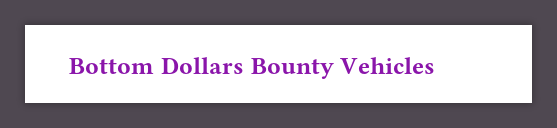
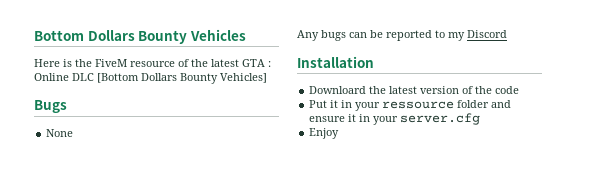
(436, 65) none -> [34,59,271,67] [34,73,267,84] [34,100,67,113] [46,129,74,137] [297,30,507,41] [297,56,374,68] [309,86,520,94] [309,100,512,111] [309,113,481,125] [309,128,340,139] // Here is the FiveM resource of the latest GTA : Online DLC [Bottom Dollars Bounty Vehicles] // Bugs // None // Any bugs can be reported to my Discord // Installation // Downloard the latest version of the code // Put it in your ressource folder and ensure it in your server.cfg // Enjoy

